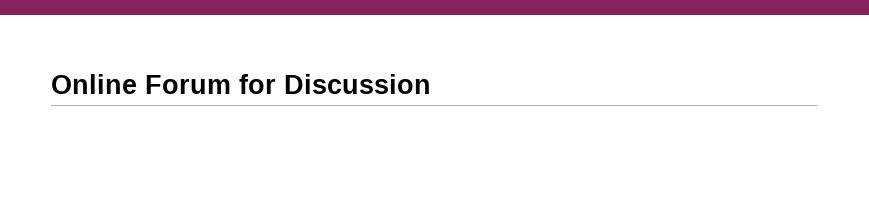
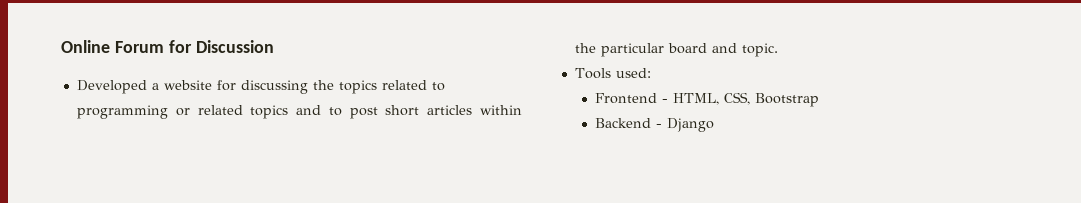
(431, 84) none -> [76,80,445,94] [76,105,523,119] [574,43,778,57] [574,68,651,79] [594,92,819,107] [594,118,714,132] // Developed a website for discussing the topics related to programming or related topics and to post short articles within the particular board and topic. // Tools used: // Frontend - HTML, CSS, Bootstrap // Backend - Django

